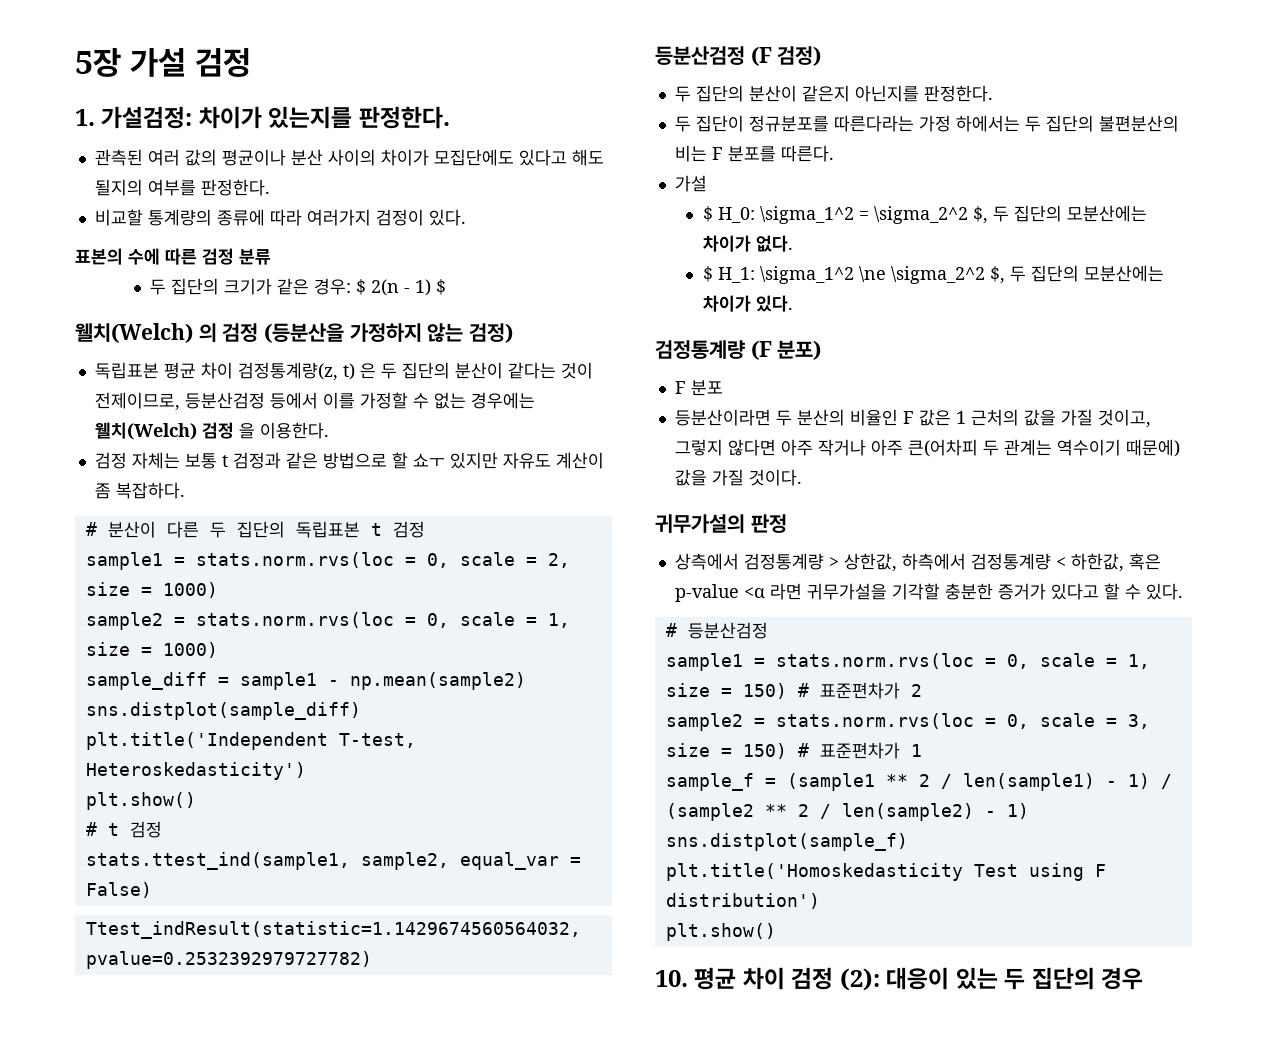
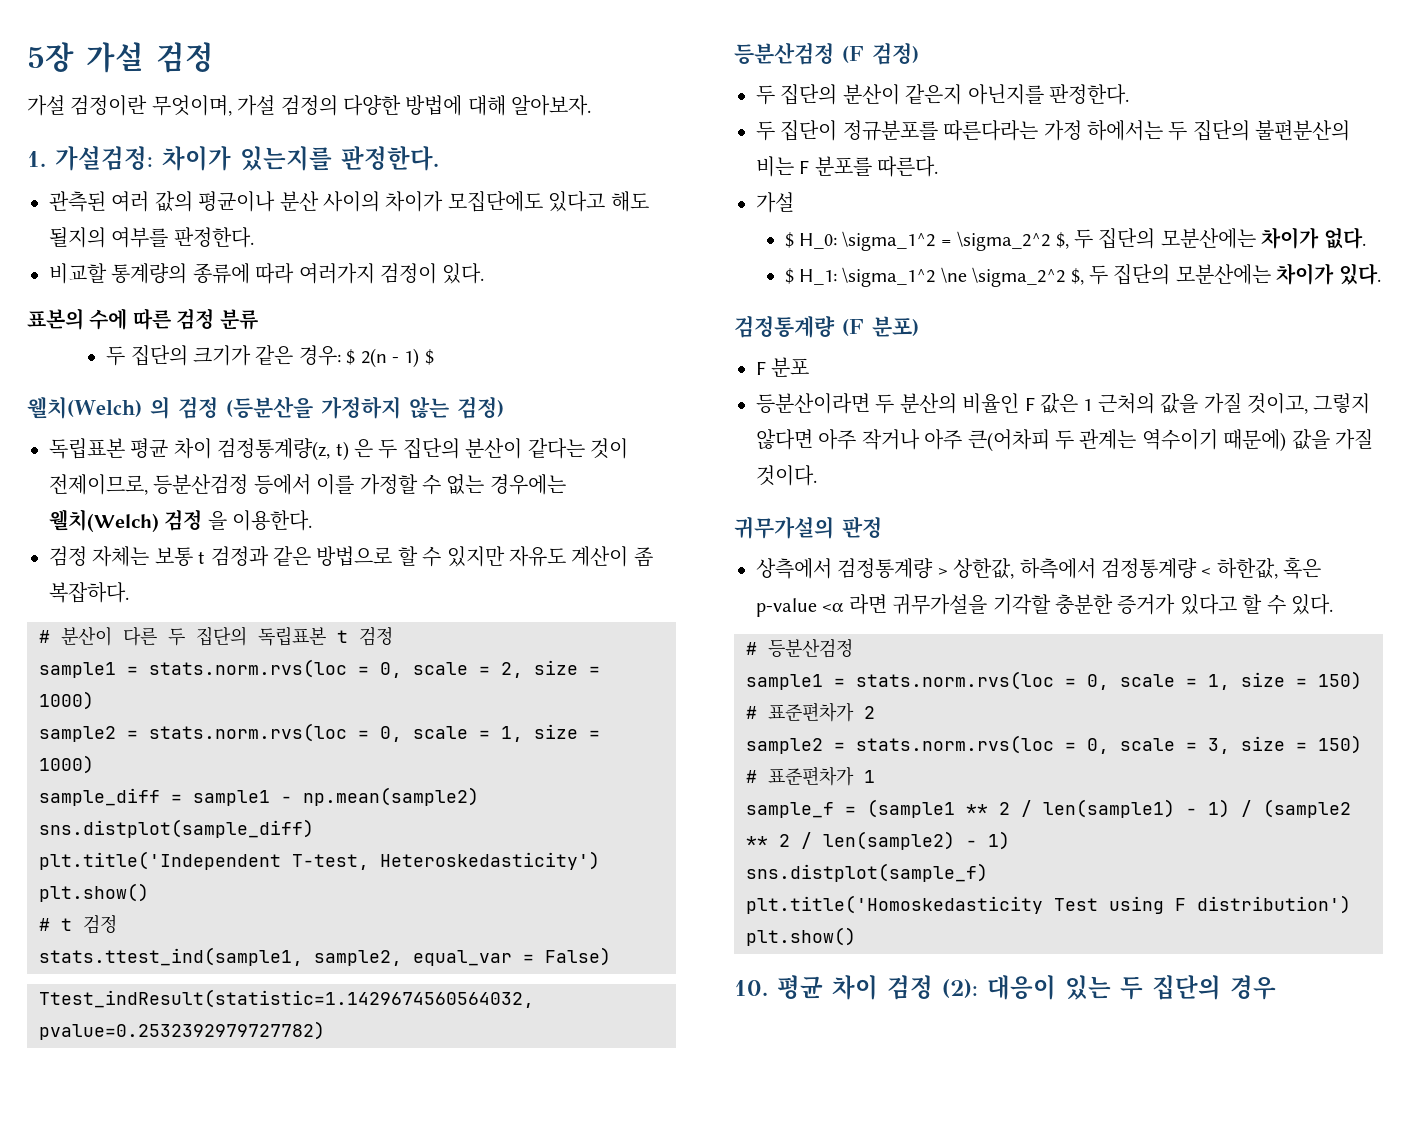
(251, 62) none -> [27,95,592,116] // 가설 검정이란 무엇이며, 가설 검정의 다양한 방법에 대해 알아보자.
[412,453,445,467] 쇼ㅜ -> [422,546,442,567] 수

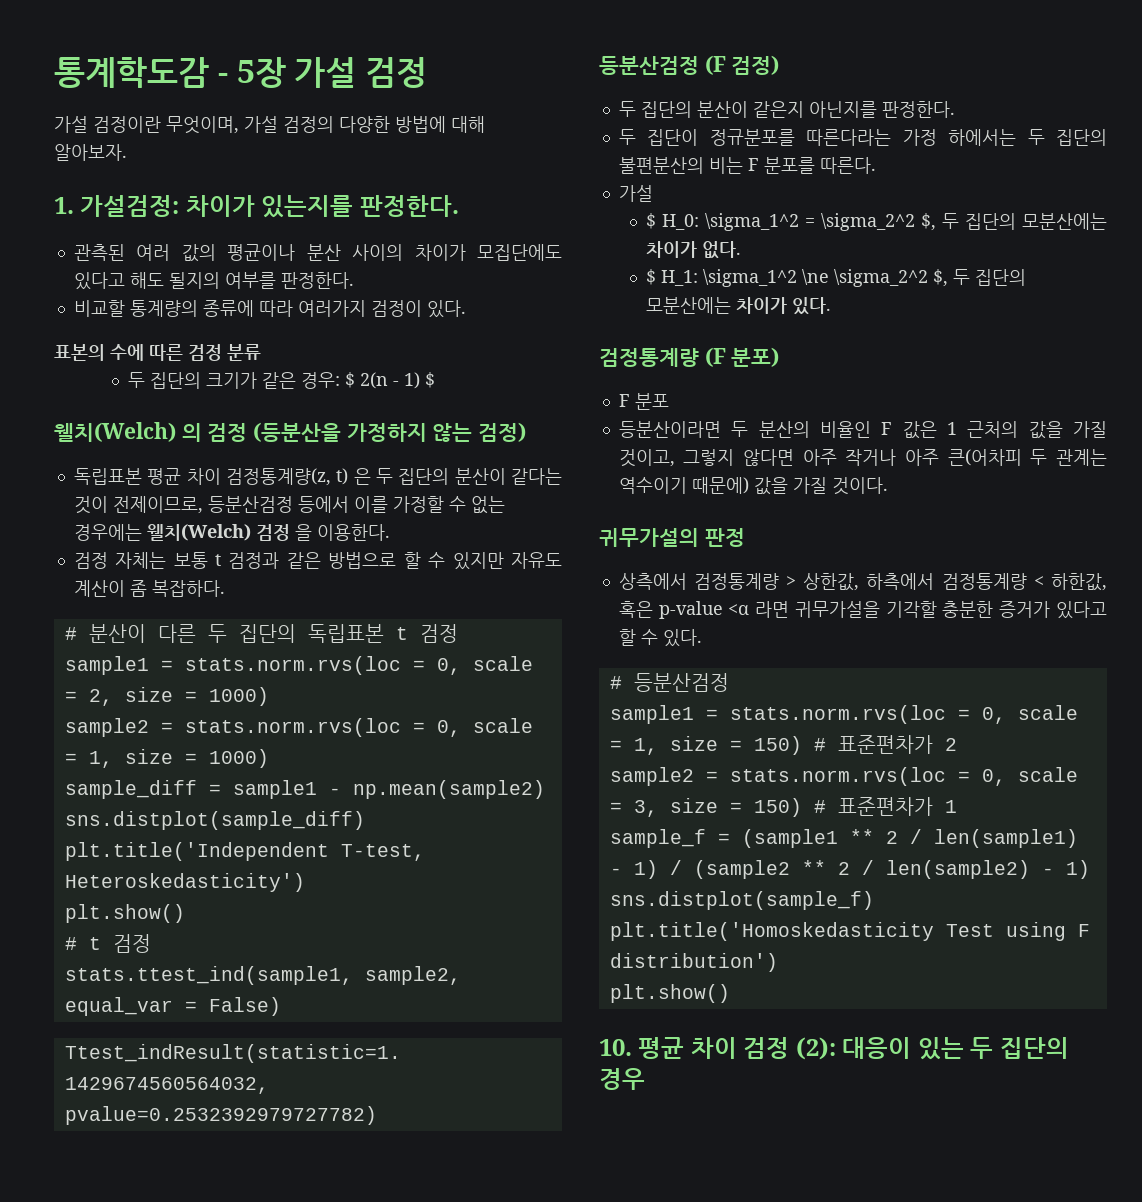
(27, 57) none -> [54,57,228,88] 통계학도감 -

